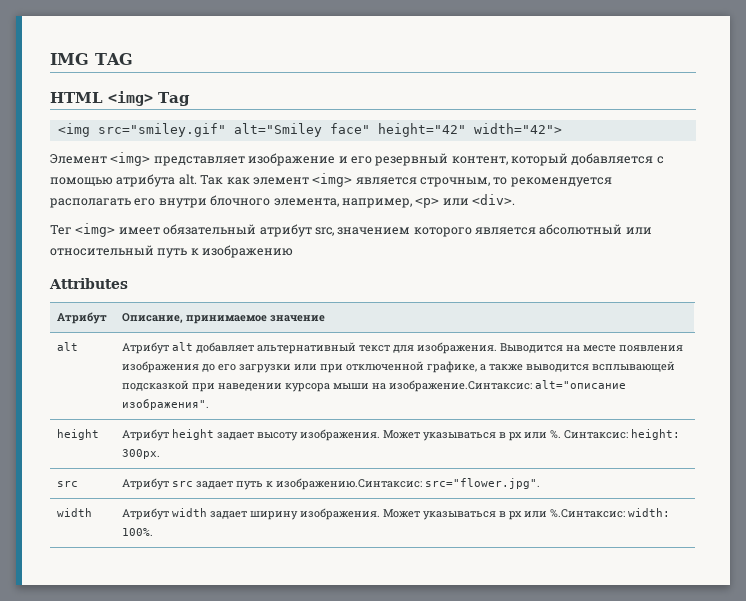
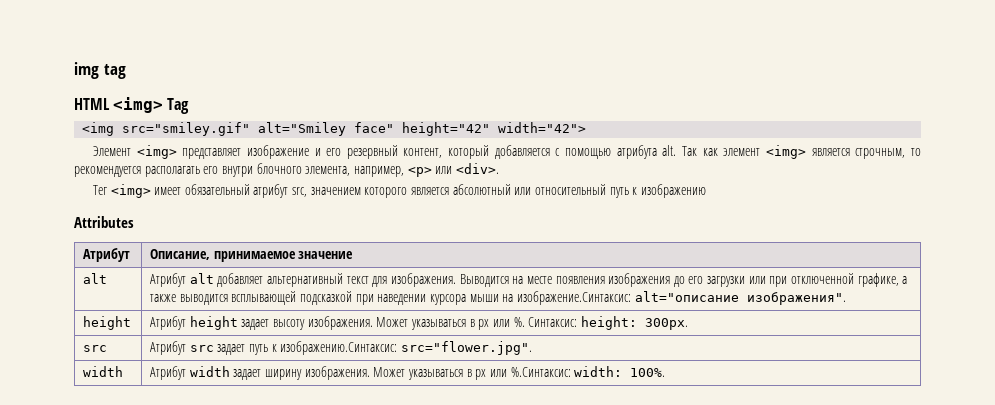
[50,53,133,65] IMG TAG -> [74,62,126,79] img tag

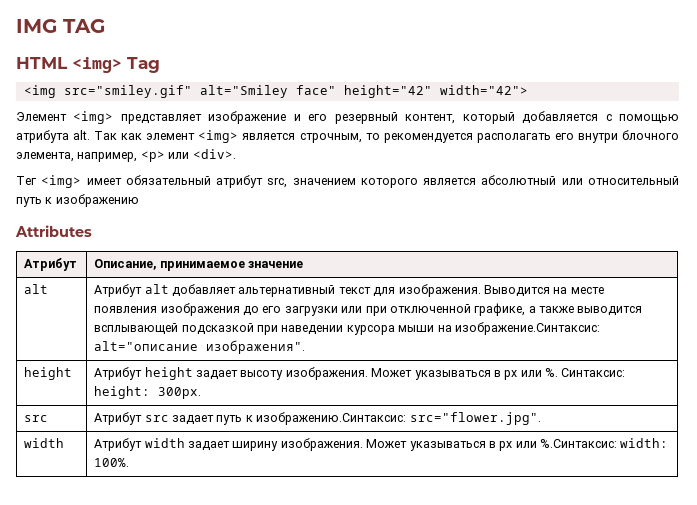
[74,62,126,79] img tag -> [16,19,105,33] IMG TAG

